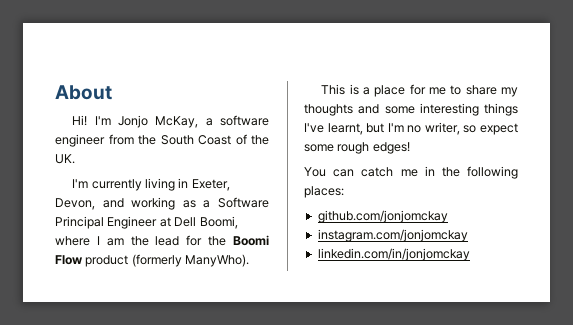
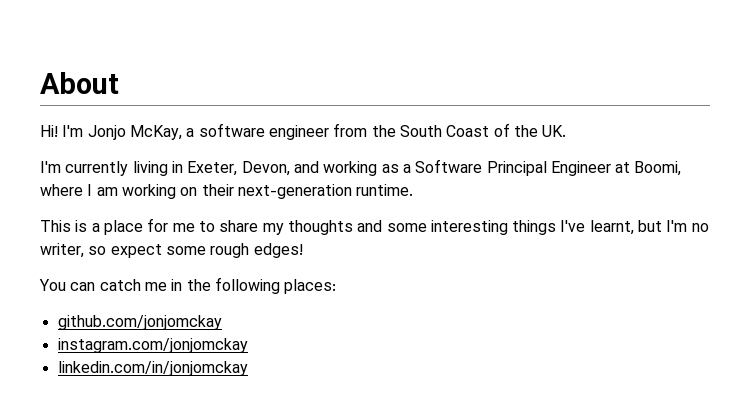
[174,217,197,227] Dell -> (631, 167) none
[130,235,269,246] [55,254,250,267] the lead for the Boomi Flow product (formerly ManyWho). -> [121,184,414,199] working on their next-generation runtime.

